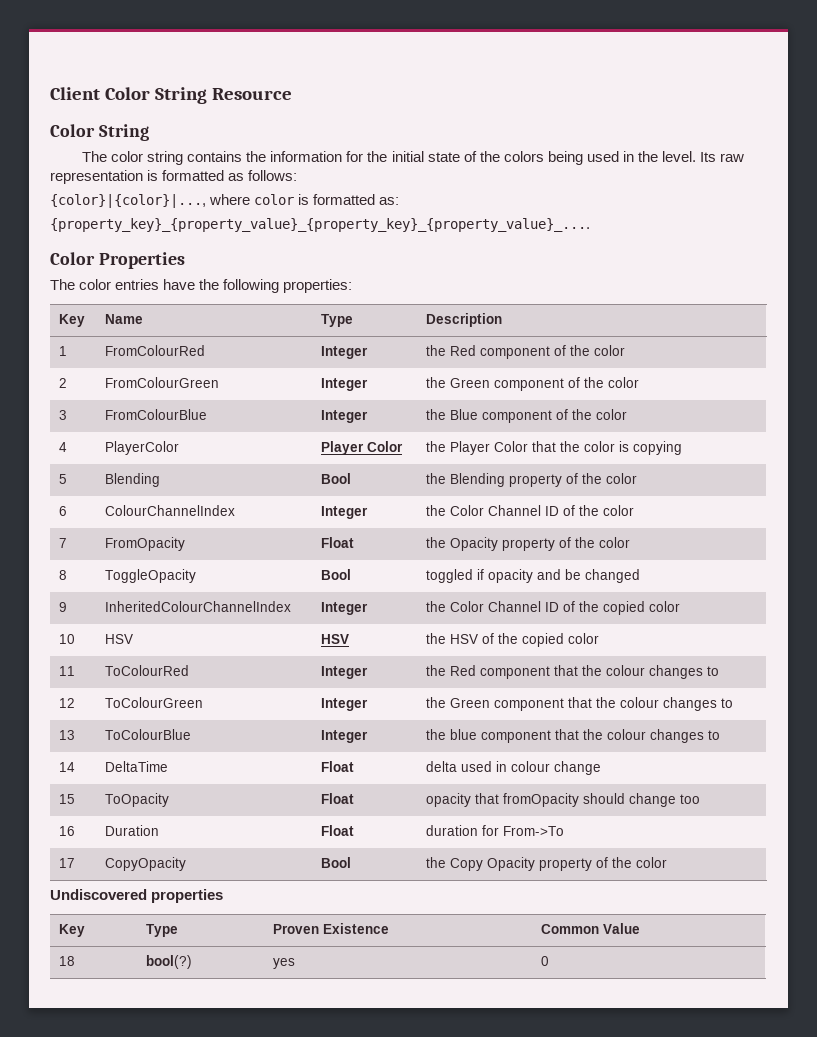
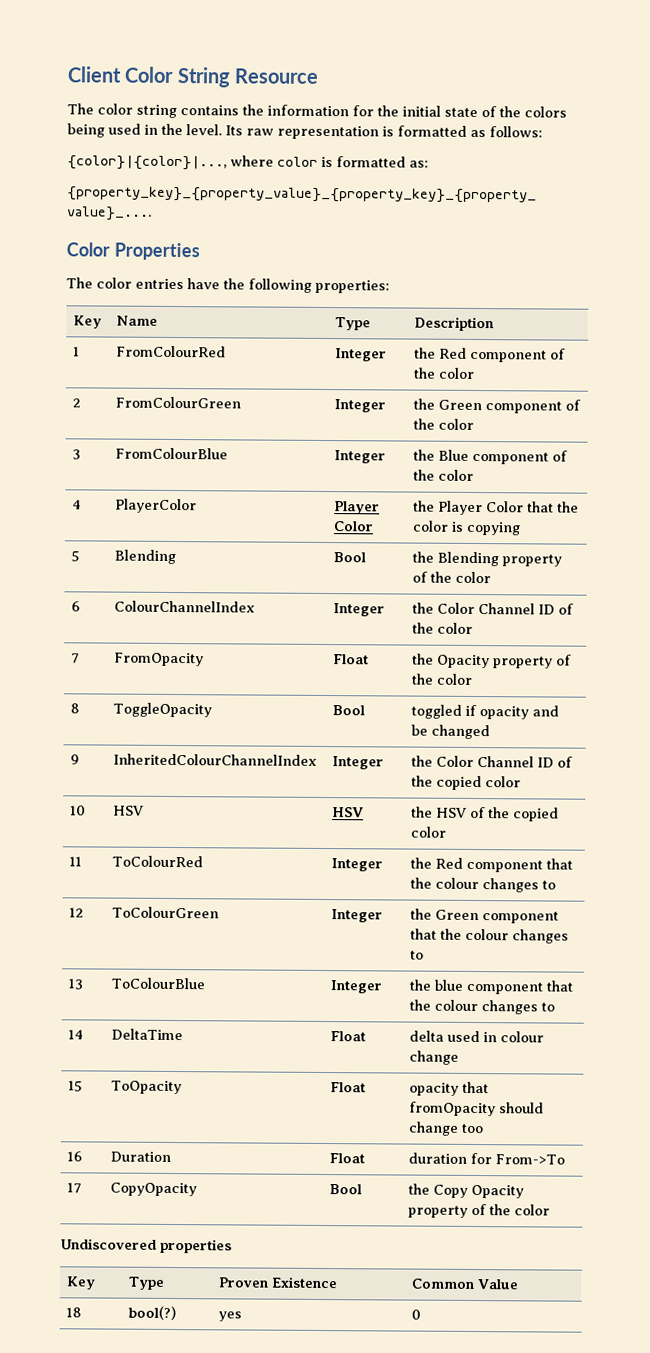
[50,124,149,141] // Color String -> (319, 76) none

